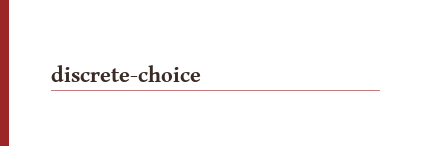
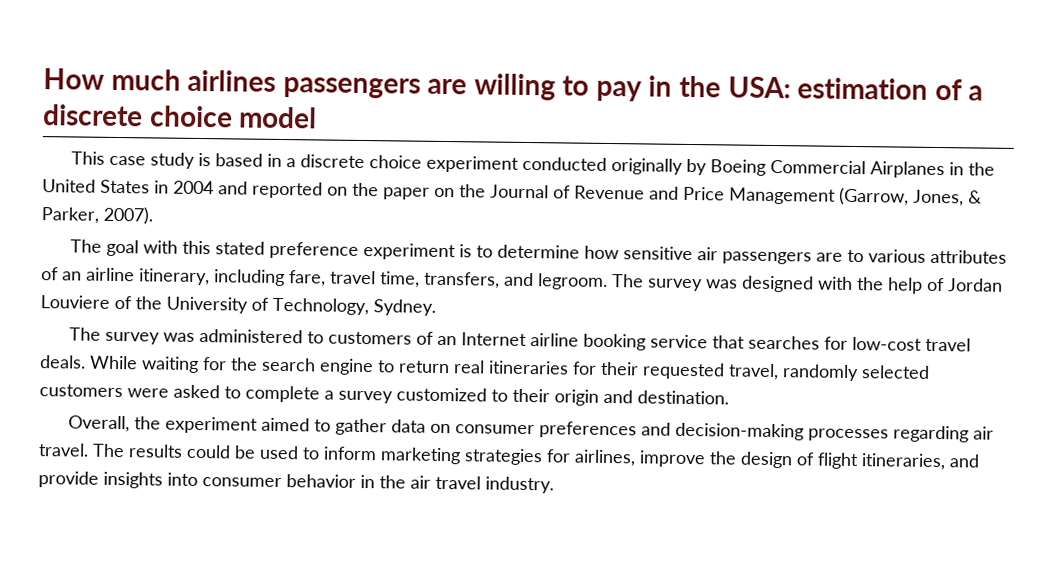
[51,65,201,82] discrete-choice -> [43,68,984,102] [42,104,318,129] [71,151,996,179] [42,179,982,207] [41,206,153,225] [70,239,1008,265] [41,267,1003,294] [40,295,436,316] [69,327,972,352] [40,355,930,382] [39,384,729,406] [68,415,995,443] [38,443,980,471] [38,471,554,494] How much airlines passengers are willing to pay in the USA: estimation of a discrete choice model // This case study is based in a discrete choice experiment conducted originally by Boeing Commercial Airplanes in the United States in 2004 and reported on the paper on the Journal of Revenue and Price Management (Garrow, Jones, & Parker, 2007). // The goal with this stated preference experiment is to determine how sensitive air passengers are to various attributes of an airline itinerary, including fare, travel time, transfers, and legroom. The survey was designed with the help of Jordan Louviere of the University of Technology, Sydney. // The survey was administered to customers of an Internet airline booking service that searches for low-cost travel deals. While waiting for the search engine to return real itineraries for their requested travel, randomly selected customers were asked to complete a survey customized to their origin and destination. // Overall, the experiment aimed to gather data on consumer preferences and decision-making processes regarding air travel. The results could be used to inform marketing strategies for airlines, improve the design of flight itineraries, and provide insights into consumer behavior in the air travel industry.

